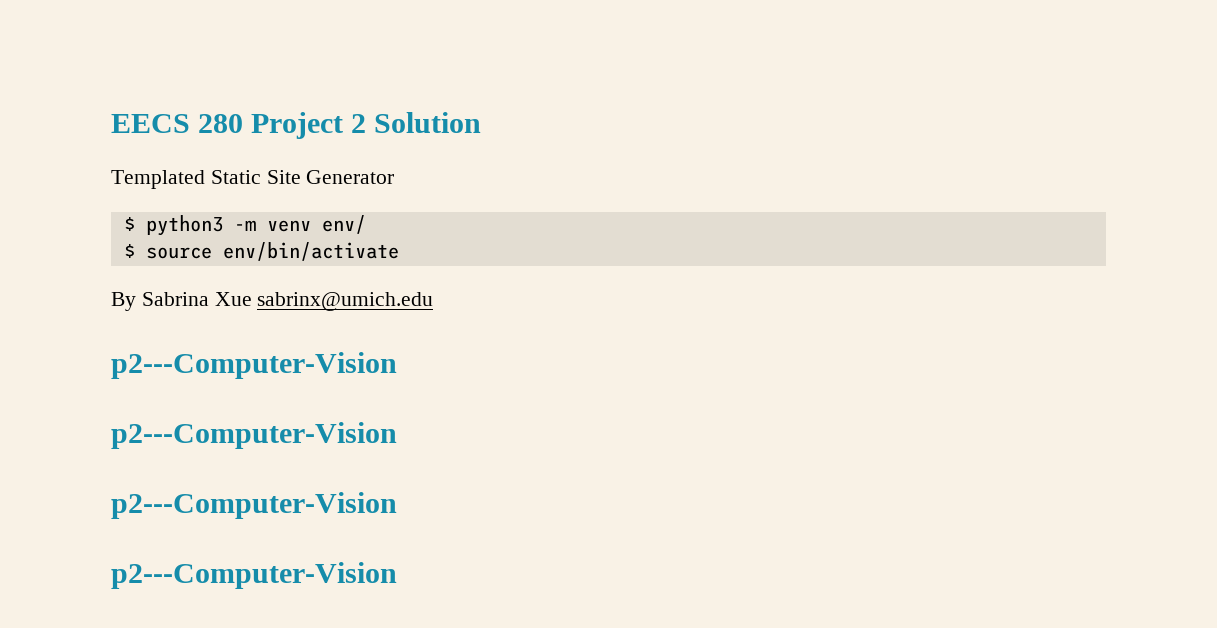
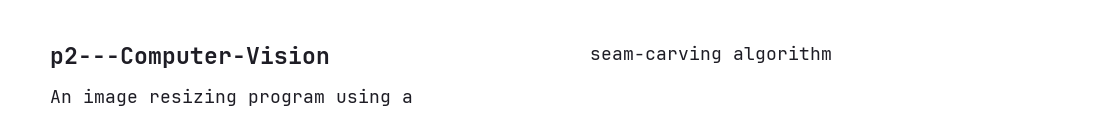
[111,112,482,139] [111,170,395,189] [123,215,366,236] [123,242,399,261] [111,292,434,311] [111,352,397,379] [111,422,397,449] [111,492,397,519] [111,562,397,589] EECS 280 Project 2 Solution // Templated Static Site Generator // $ python3 -m venv env/ // $ source env/bin/activate // By Sabrina Xue sabrinx@umich.edu // p2---Computer-Vision // p2---Computer-Vision // p2---Computer-Vision // p2---Computer-Vision -> [50,46,330,68] [50,88,413,106] [590,45,832,63] p2---Computer-Vision // An image resizing program using a seam-carving algorithm

